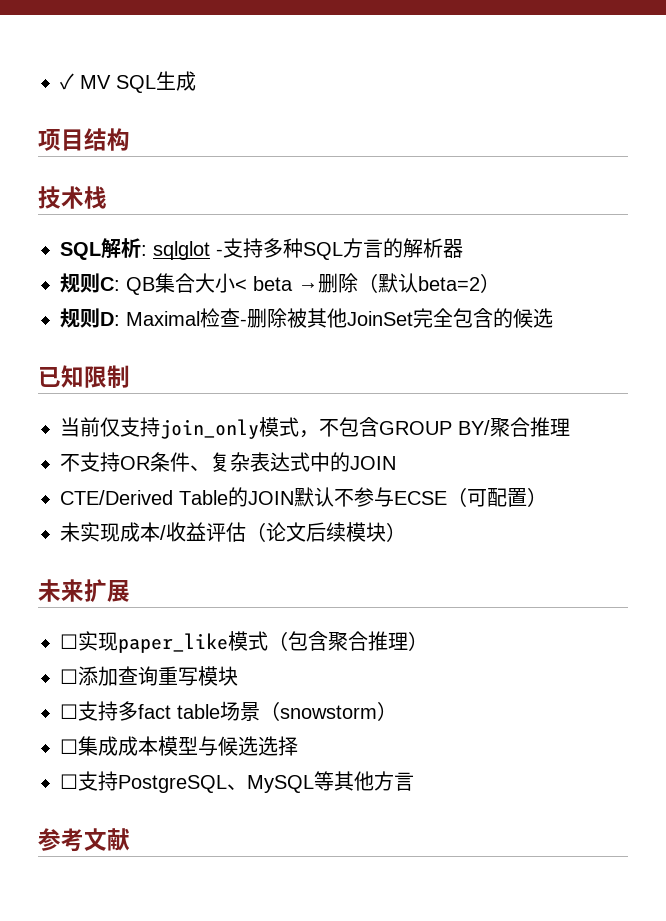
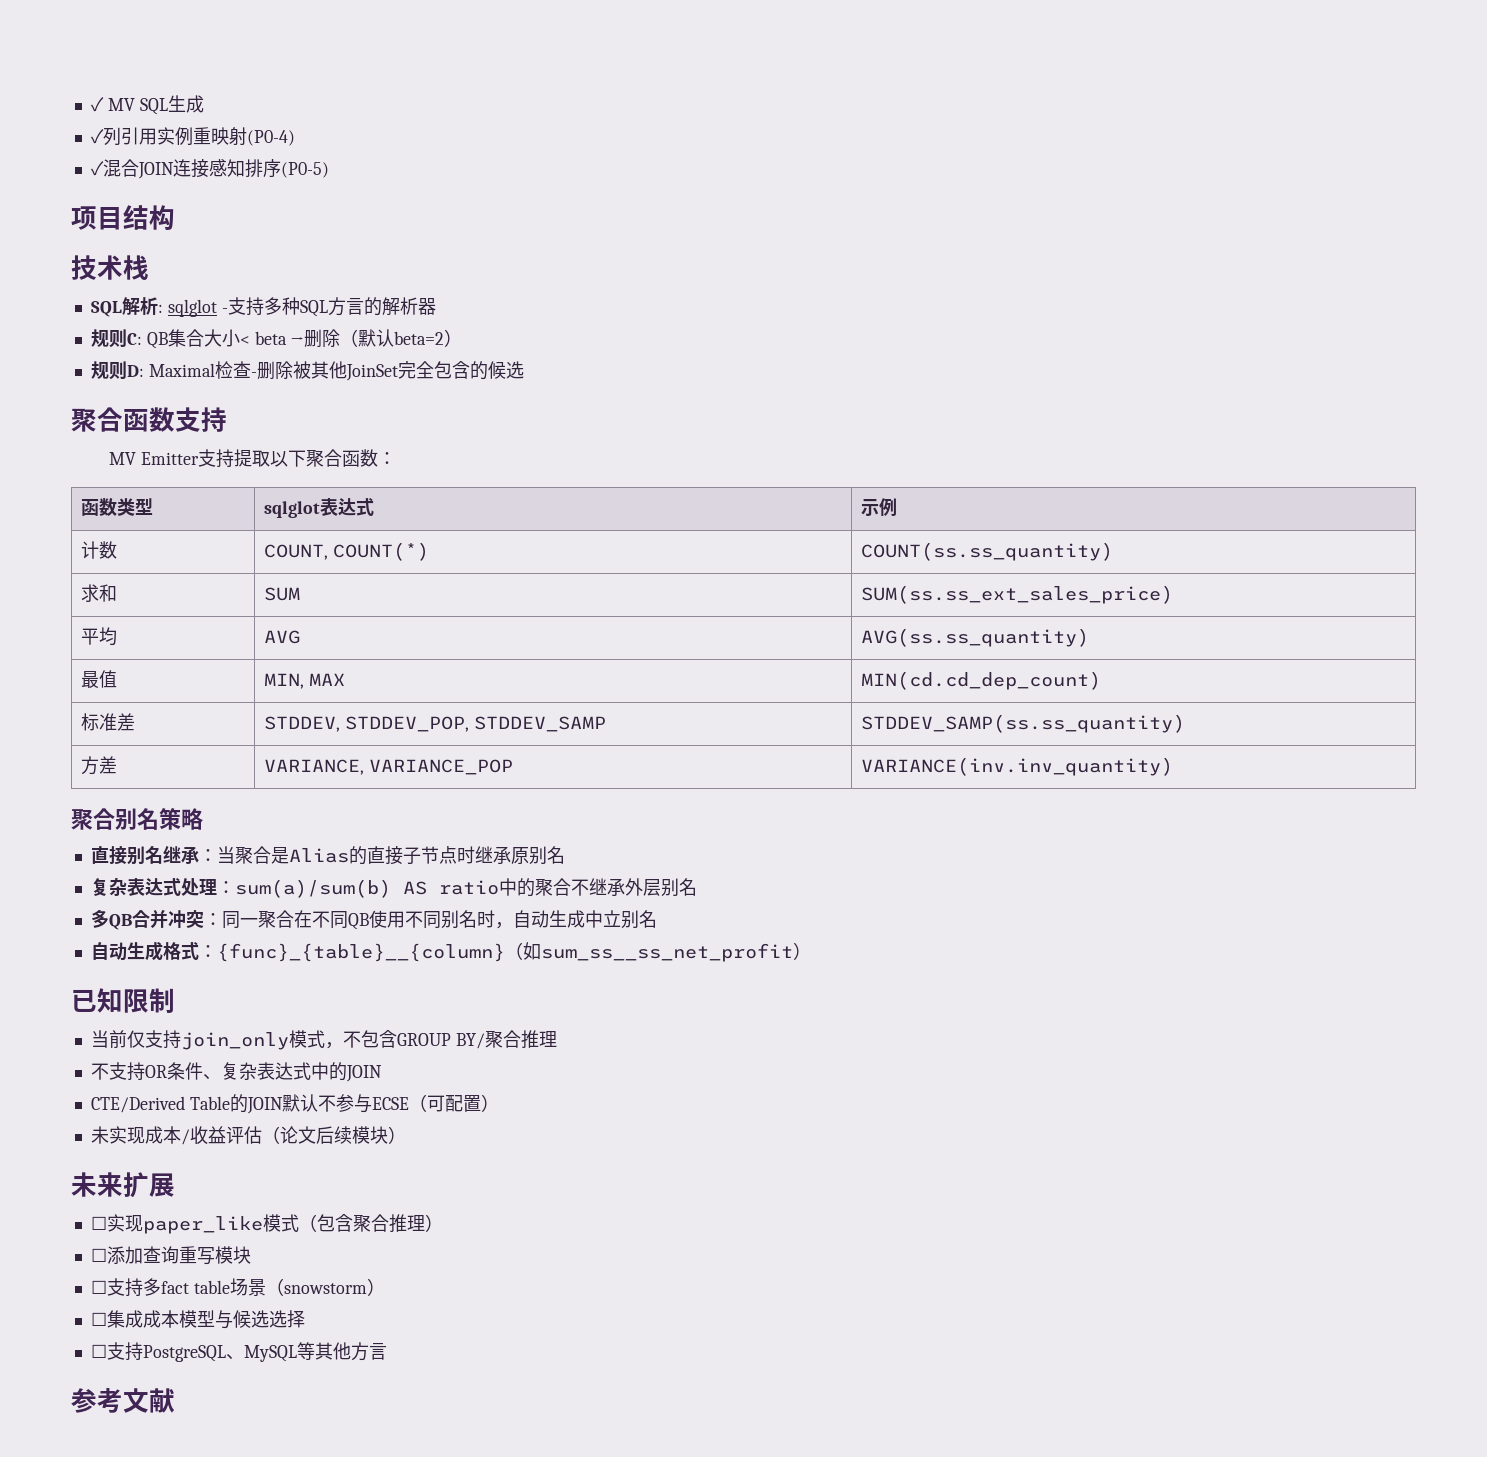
(196, 81) none -> [90,127,295,146] [90,159,329,179] // ✓列引用实例重映射(P0-4) // ✓混合JOIN连接感知排序(P0-5)
(553, 318) none -> [71,407,227,432] [108,449,396,468] [81,498,154,516] [264,498,375,518] [861,498,898,516] [81,541,118,559] [264,542,430,561] [861,542,1114,561] [81,584,118,602] [264,587,301,601] [861,585,1174,604] [81,627,118,646] [264,630,301,644] [861,628,1090,647] [81,670,118,688] [264,673,346,689] [861,671,1102,690] [81,713,136,731] [264,716,607,732] [861,714,1186,733] [81,756,118,775] [264,759,514,775] [861,757,1174,776] [71,808,203,830] [90,845,565,865] [90,878,697,898] [90,909,657,930] [90,941,811,962] // 聚合函数支持 // MV Emitter支持提取以下聚合函数： // 函数类型 | sqlglot表达式 | 示例 // 计数 | COUNT, COUNT(*) | COUNT(ss.ss_quantity) // 求和 | SUM | SUM(ss.ss_ext_sales_price) // 平均 | AVG | AVG(ss.ss_quantity) // 最值 | MIN, MAX | MIN(cd.cd_dep_count) // 标准差 | STDDEV, STDDEV_POP, STDDEV_SAMP | STDDEV_SAMP(ss.ss_quantity) // 方差 | VARIANCE, VARIANCE_POP | VARIANCE(inv.inv_quantity) // 聚合别名策略 // 直接别名继承：当聚合是Alias的直接子节点时继承原别名 // 复杂表达式处理：sum(a)/sum(b) AS ratio中的聚合不继承外层别名 // 多QB合并冲突：同一聚合在不同QB使用不同别名时，自动生成中立别名 // 自动生成格式：{func}_{table}__{column}（如sum_ss__ss_net_profit）

